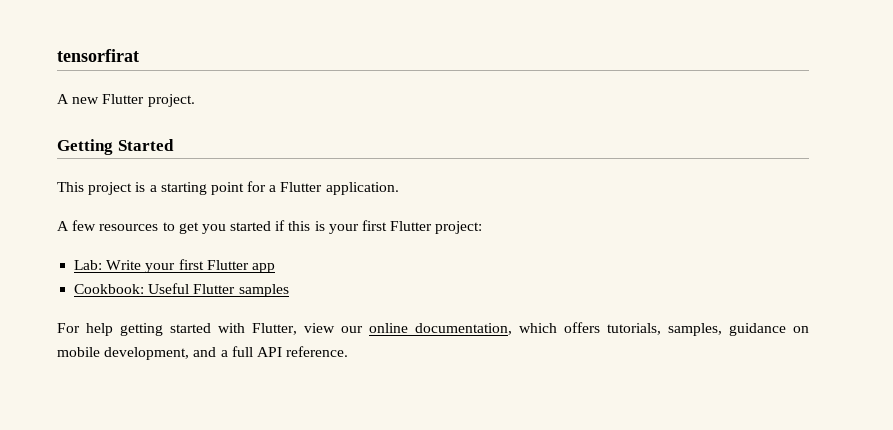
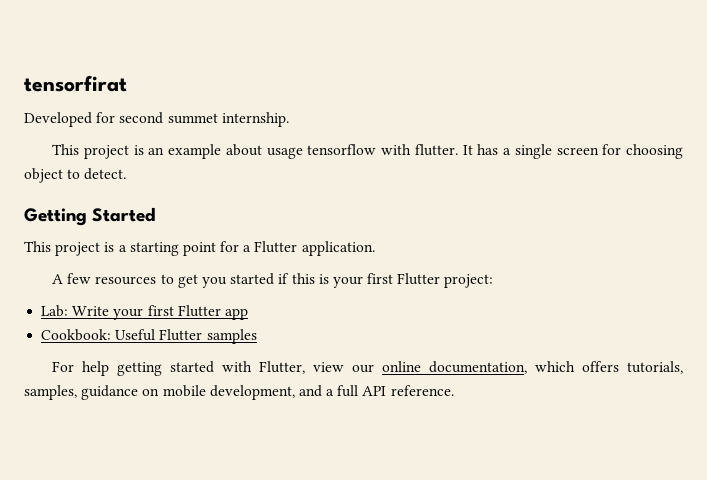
[57,94,195,107] A new Flutter project. -> [24,112,289,127] [52,144,683,159] [24,168,127,183] Developed for second summet internship. // This project is an example about usage tensorflow with flutter. It has a single screen for choosing object to detect.

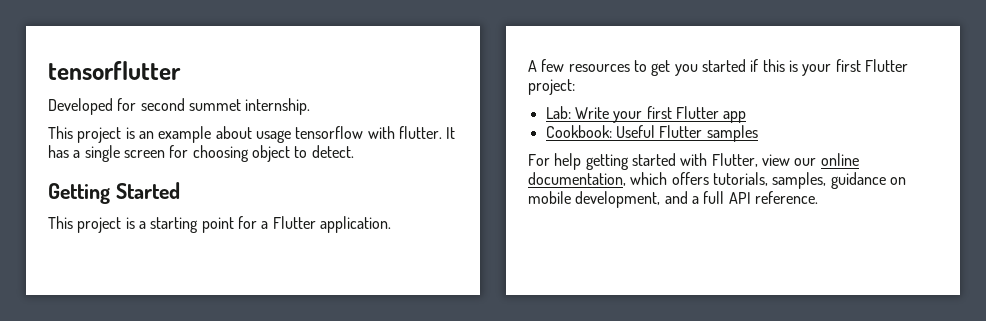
[24,75,127,92] tensorfirat -> [48,61,181,80] tensorflutter

